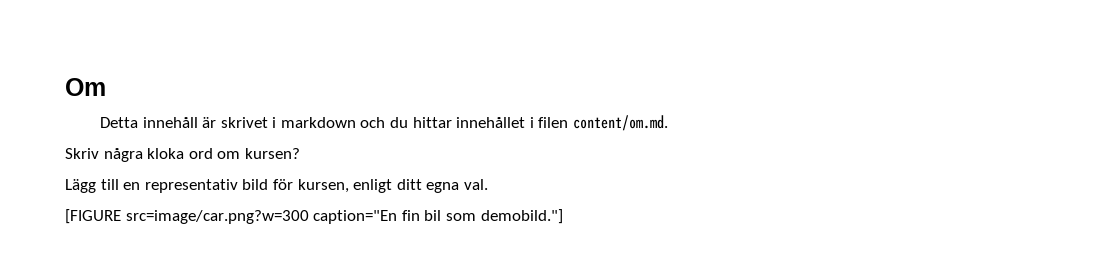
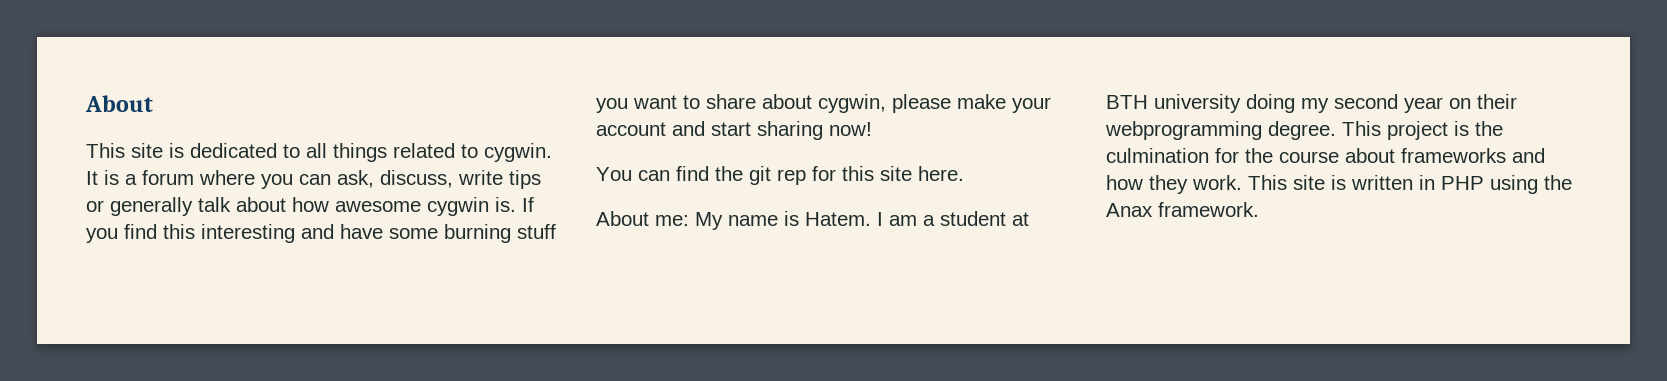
[65,78,106,96] [99,115,669,131] [65,148,300,162] [65,179,488,193] [65,209,563,224] Om // Detta innehåll är skrivet i markdown och du hittar innehållet i filen content/om.md. // Skriv några kloka ord om kursen? // Lägg till en representativ bild för kursen, enligt ditt egna val. // [FIGURE src=image/car.png?w=300 caption="En fin bil som demobild."] -> [85,95,153,112] [86,143,552,162] [86,170,541,189] [86,197,534,216] [86,224,556,243] [596,94,1051,113] [596,121,872,140] [596,166,964,185] [596,211,1029,230] [1106,94,1517,113] [1105,121,1503,140] [1106,148,1545,163] [1106,175,1572,194] [1106,202,1259,217] About // This site is dedicated to all things related to cygwin. It is a forum where you can ask, discuss, write tips or generally talk about how awesome cygwin is. If you find this interesting and have some burning stuff you want to share about cygwin, please make your account and start sharing now! // You can find the git rep for this site here. // About me: My name is Hatem. I am a student at BTH university doing my second year on their webprogramming degree. This project is the culmination for the course about frameworks and how they work. This site is written in PHP using the Anax framework.

